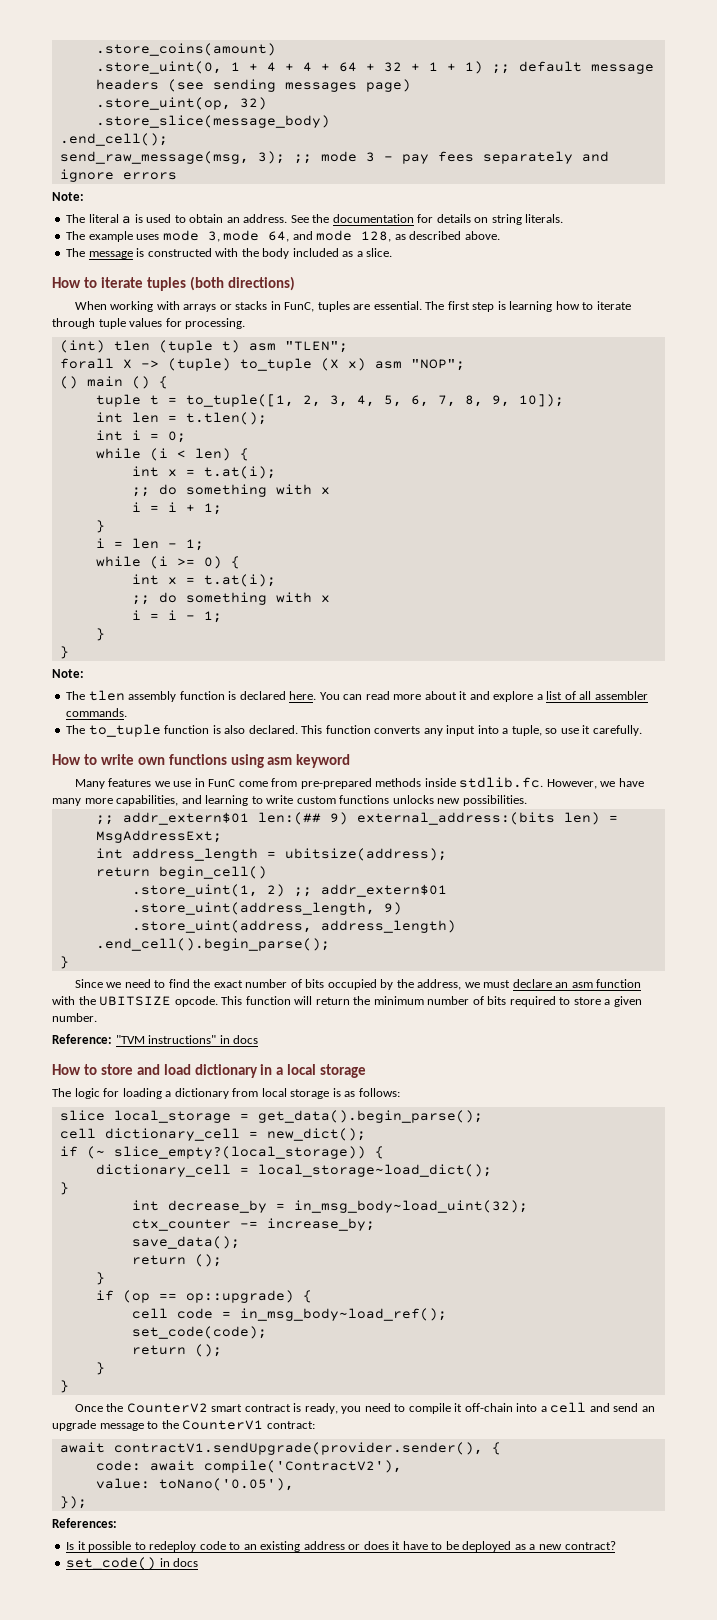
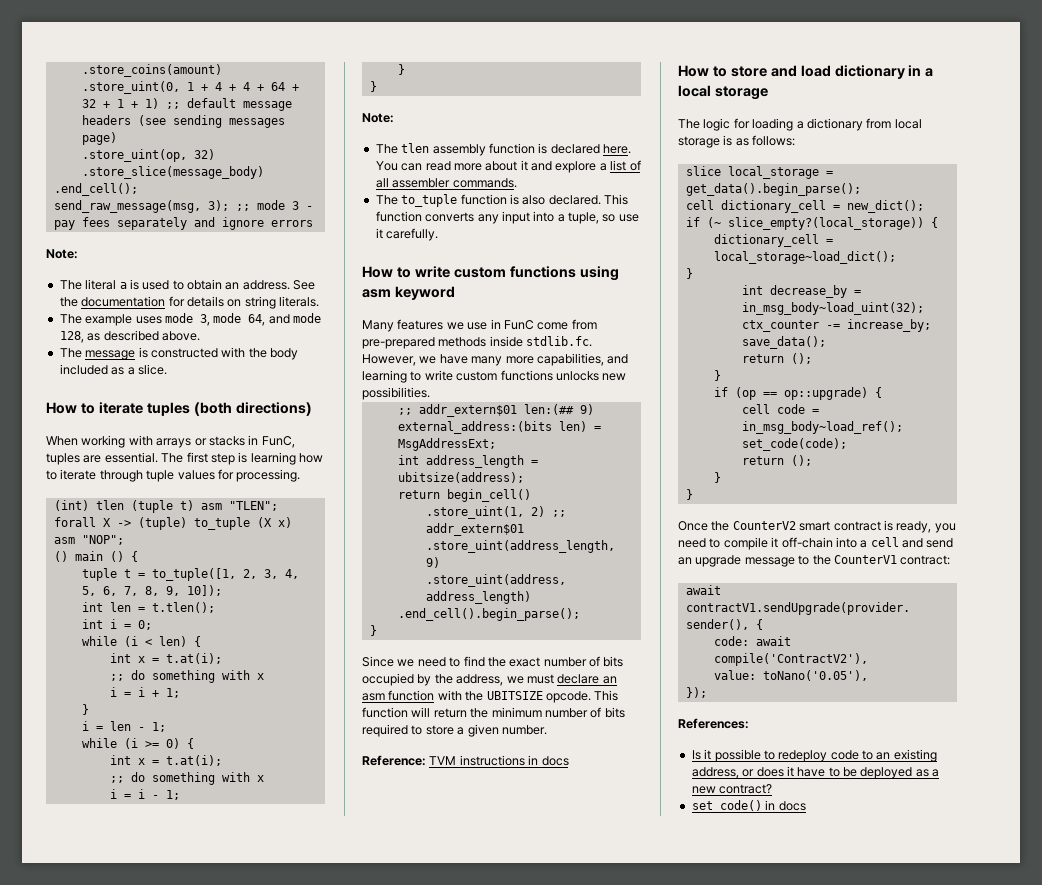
[137,757,165,765] own -> [453,267,506,278] custom
[115,1035,217,1044] "TVM instructions" -> [429,755,525,766] TVM instructions
[303,1541,345,1550] address -> [691,767,739,779] address,

